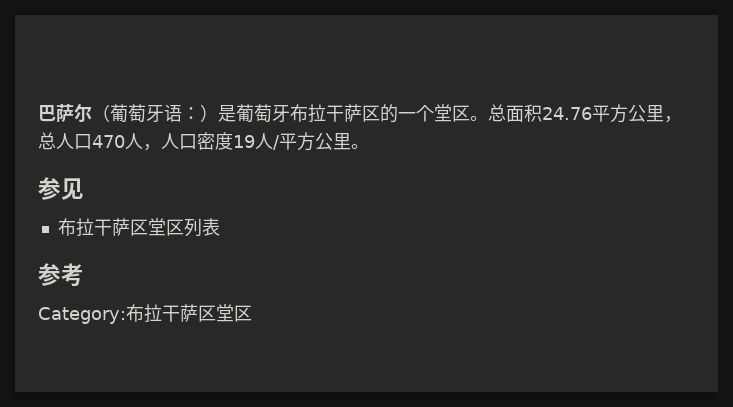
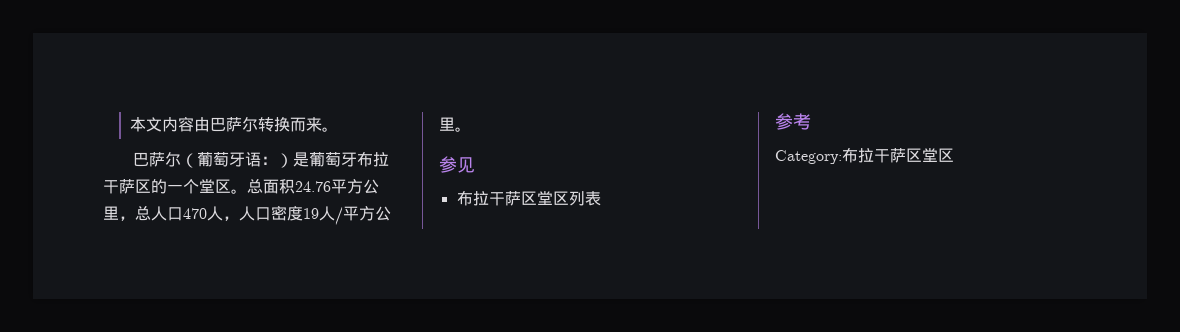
(38, 113) none -> [130,116,339,132] 本文内容由巴萨尔转换而来。 //

